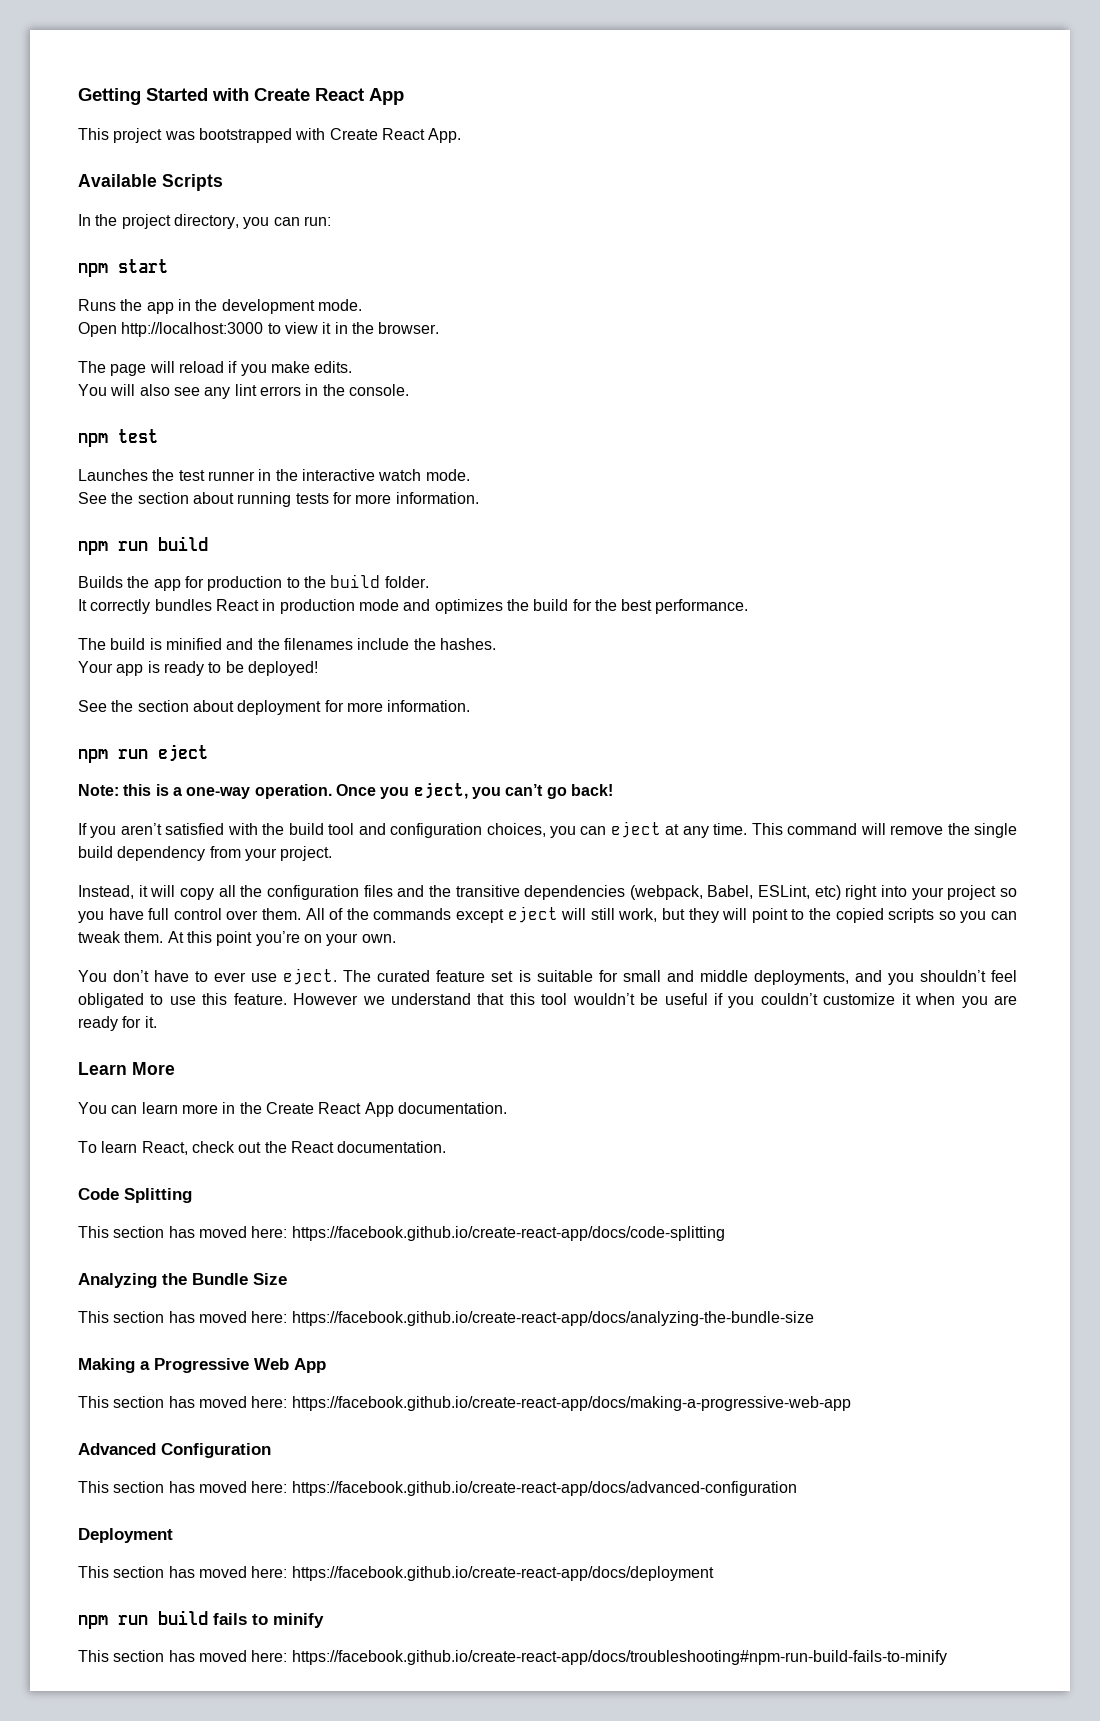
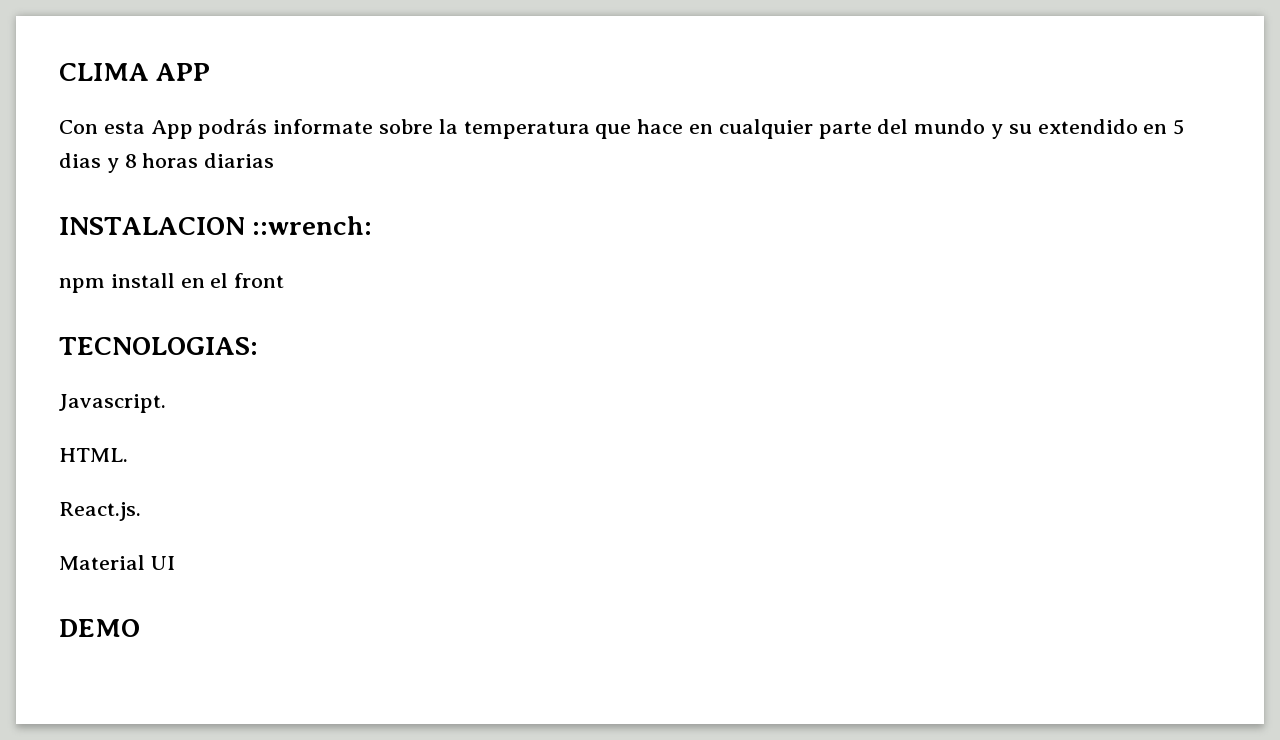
[78,88,404,105] [78,128,462,143] [78,174,223,191] [78,214,331,229] [78,259,168,277] [78,299,362,314] [78,322,440,337] [78,361,353,376] [78,384,409,399] [78,429,158,447] [78,469,470,481] [78,492,479,507] [78,536,208,555] [78,574,429,591] [78,599,749,614] [78,638,496,650] [78,661,318,676] [78,700,471,715] [78,744,208,763] [78,783,613,799] [78,821,1018,838] [78,846,333,861] [78,885,1017,900] [78,906,1018,923] [78,931,396,946] [78,968,1017,985] [78,993,1018,1008] [78,1016,157,1031] [78,1062,175,1075] [78,1102,507,1117] [78,1141,447,1155] [78,1188,192,1203] [78,1226,725,1241] [78,1273,287,1288] [78,1311,814,1326] [78,1358,326,1373] [78,1396,851,1411] [78,1443,271,1458] [78,1481,797,1496] [78,1528,173,1543] [78,1566,714,1581] [78,1610,324,1629] [78,1650,947,1665] Getting Started with Create React App // This project was bootstrapped with Create React App. // Available Scripts // In the project directory, you can run: // npm start // Runs the app in the development mode. // Open http://localhost:3000 to view it in the browser. // The page will reload if you make edits. // You will also see any lint errors in the console. // npm test // Launches the test runner in the interactive watch mode. // See the section about running tests for more information. // npm run build // Builds the app for production to the build folder. // It correctly bundles React in production mode and optimizes the build for the best performance. // The build is minified and the filenames include the hashes. // Your app is ready to be deployed! // See the section about deployment for more information. // npm run eject // Note: this is a one-way operation. Once you eject, you can’t go back! // If you aren’t satisfied with the build tool and configuration choices, you can eject at any time. This command will remove the single build dependency from your project. // Instead, it will copy all the configuration files and the transitive dependencies (webpack, Babel, ESLint, etc) right into your project so you have full control over them. All of the commands except eject will still work, but they will point to the copied scripts so you can tweak them. At this point you’re on your own. // You don’t have to ever use eject. The curated feature set is suitable for small and middle deployments, and you shouldn’t feel obligated to use this feature. However we understand that this tool wouldn’t be useful if you couldn’t customize it when you are ready for it. // Learn More // You can learn more in the Create React App documentation. // To learn React, check out the React documentation. // Code Splitting // This section has moved here: https://facebook.github.io/create-react-app/docs/code-splitting // Analyzing the Bundle Size // This section has moved here: https://facebook.github.io/create-react-app/docs/analyzing-the-bundle-size // Making a Progressive Web App // This section has moved here: https://facebook.github.io/create-react-app/docs/making-a-progressive-web-app // Advanced Configuration // This section has moved here: https://facebook.github.io/create-react-app/docs/advanced-configuration // Deployment // This section has moved here: https://facebook.github.io/create-react-app/docs/deployment // npm run build fails to minify // This section has moved here: https://facebook.github.io/create-react-app/docs/troubleshooting#npm-run-build-fails-to-minify -> [59,63,211,81] [59,119,1185,139] [59,153,275,173] [59,216,373,235] [59,273,285,293] [59,337,258,355] [59,394,166,413] [59,448,128,462] [59,502,141,521] [59,555,175,570] [59,619,140,637] CLIMA APP // Con esta App podrás informate sobre la temperatura que hace en cualquier parte del mundo y su extendido en 5 dias y 8 horas diarias // INSTALACION ::wrench: // npm install en el front // TECNOLOGIAS: // Javascript. // HTML. // React.js. // Material UI // DEMO

